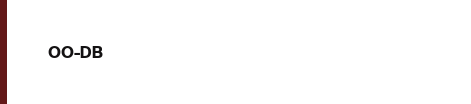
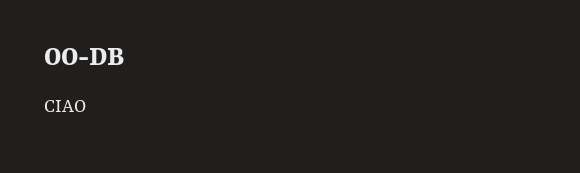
(103, 52) none -> [44,100,86,112] // CIAO

